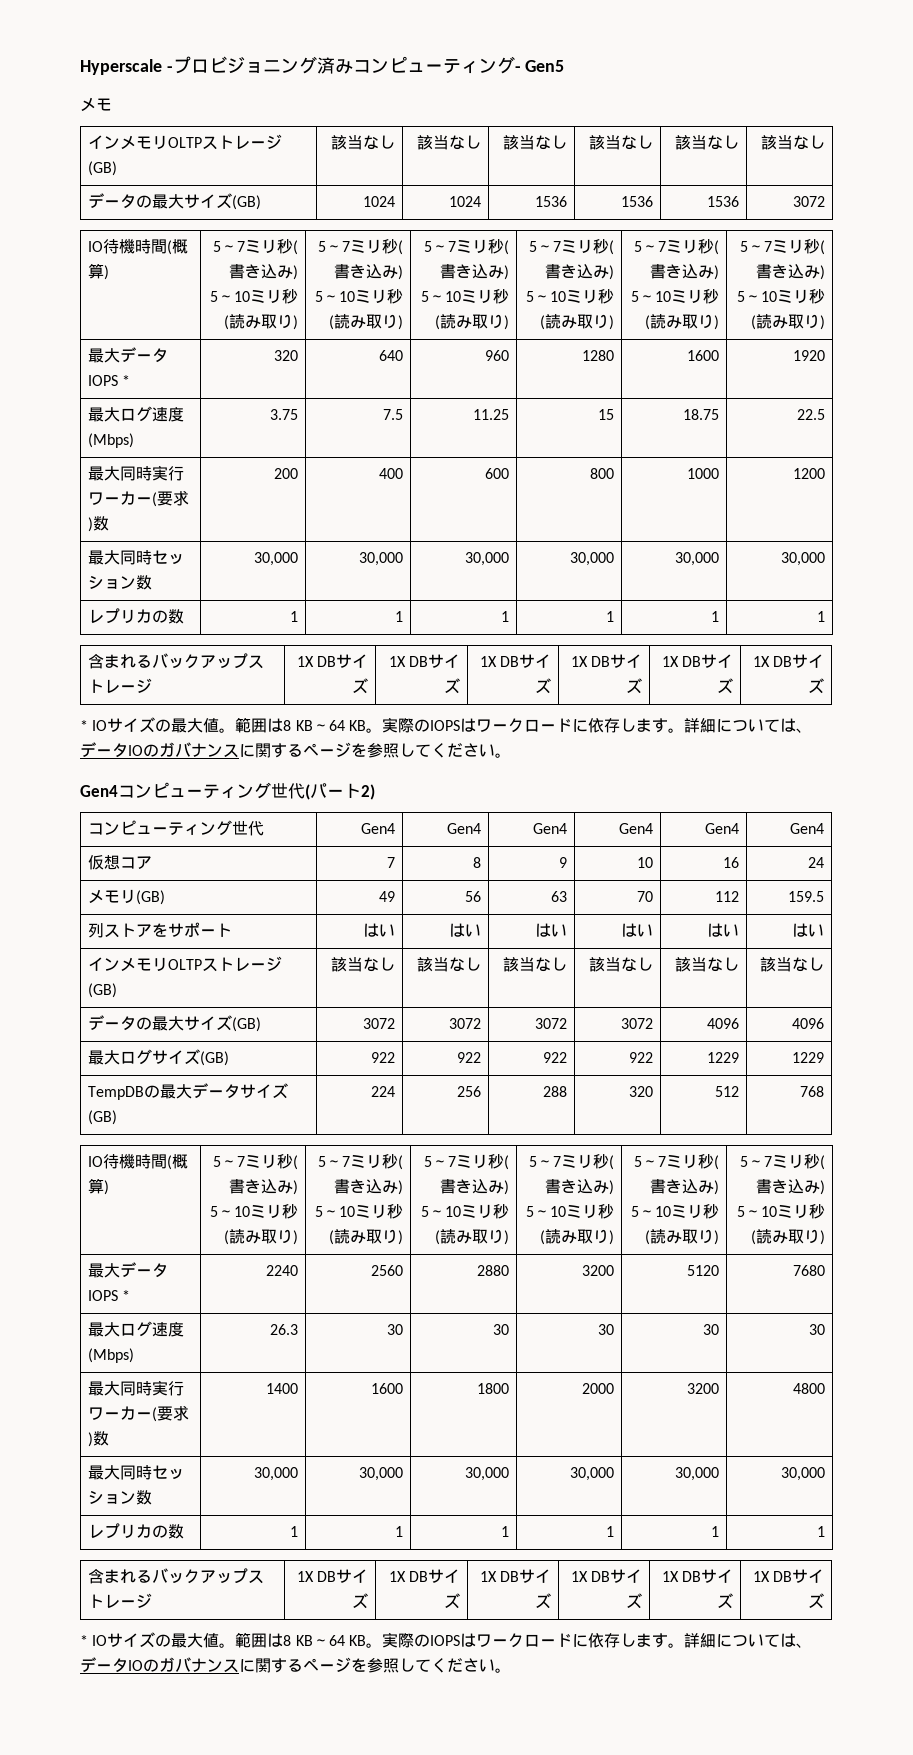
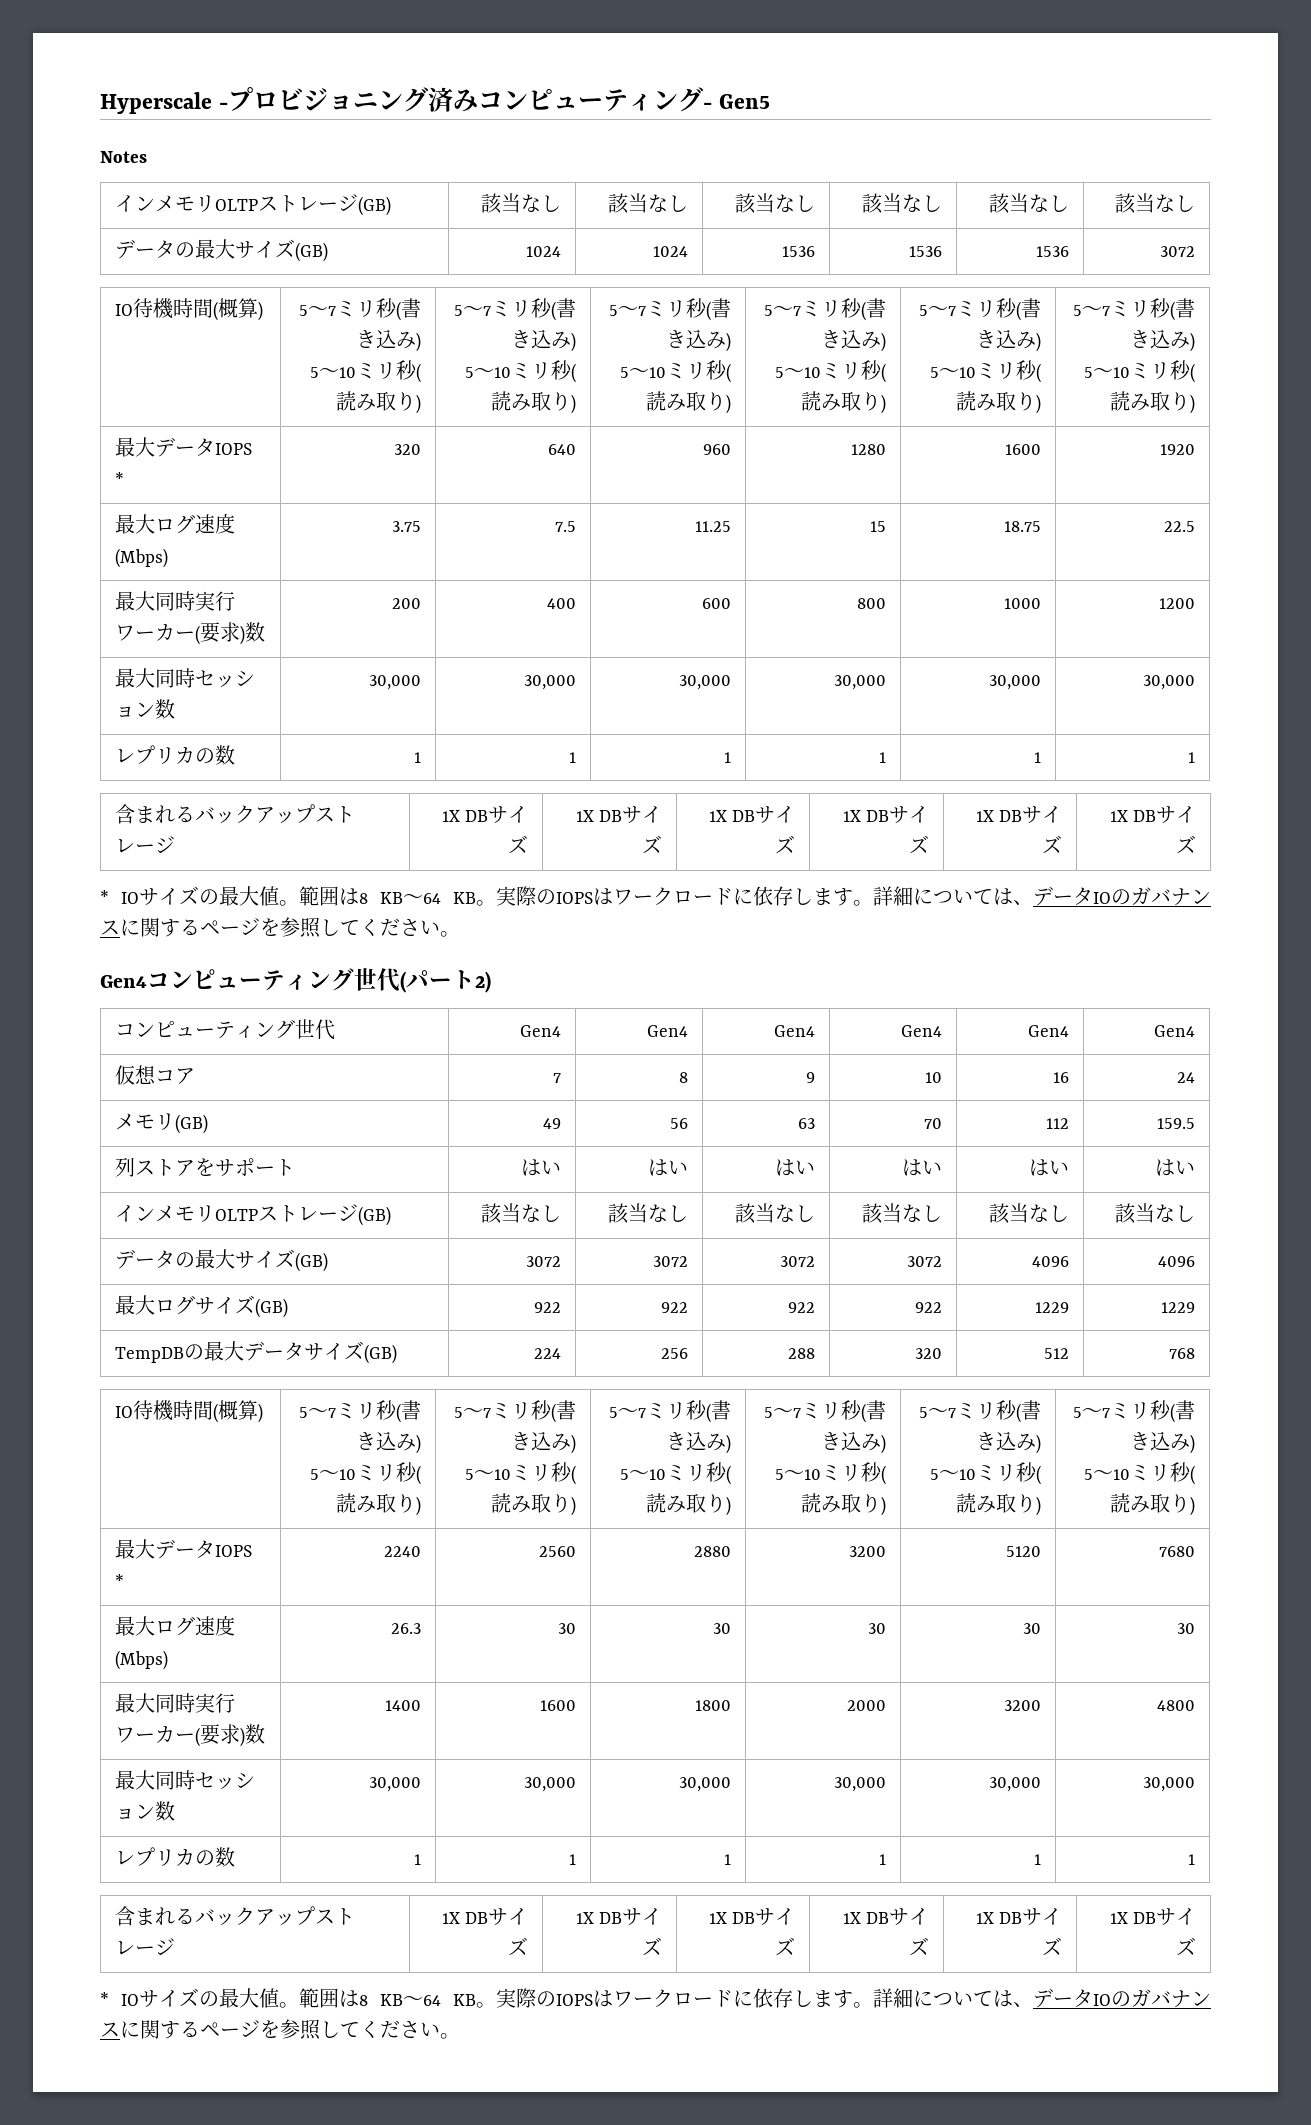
[80,97,112,112] メモ -> [100,151,147,163] Notes

